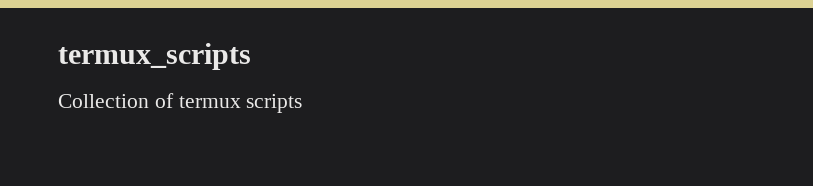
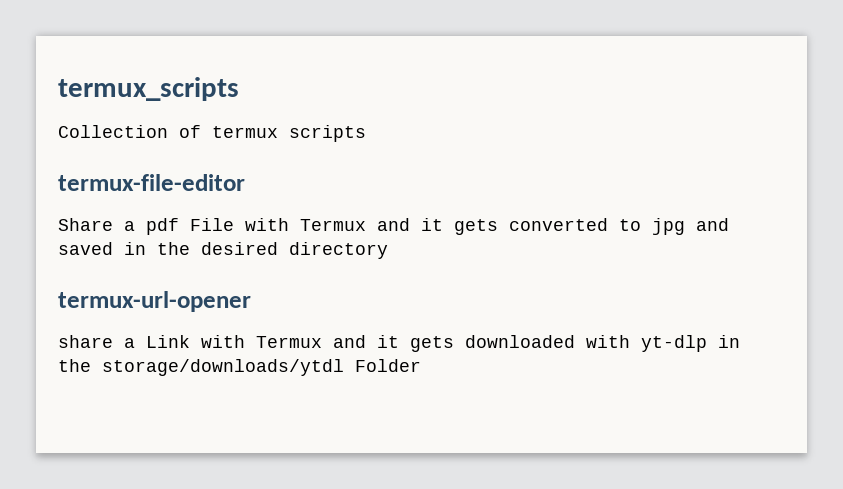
(303, 103) none -> [58,174,245,191] [58,218,729,235] [58,242,388,259] [58,291,251,312] [58,335,740,352] [58,359,421,376] // termux-file-editor // Share a pdf File with Termux and it gets converted to jpg and saved in the desired directory // termux-url-opener // share a Link with Termux and it gets downloaded with yt-dlp in the storage/downloads/ytdl Folder

